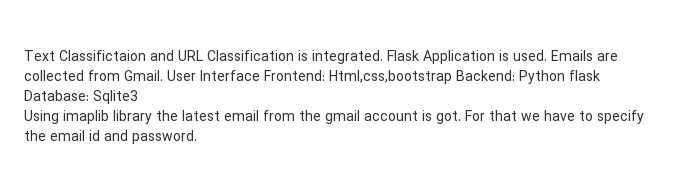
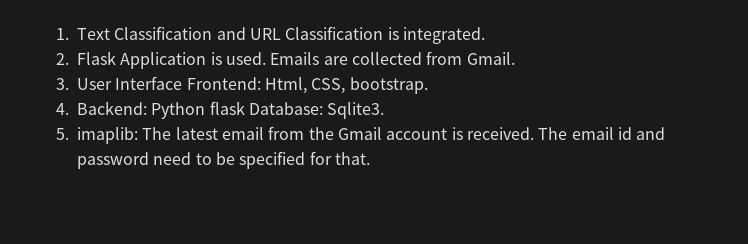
[24,50,146,61] Text Classifictaion -> [56,26,213,40] 1. Text Classification
(383, 57) none -> [56,53,69,65] // 2.
(163, 75) none -> [56,78,69,90] // 3.
[329,70,600,84] [24,90,138,104] [24,110,178,124] Html,css,bootstrap Backend: Python flask Database: Sqlite3 // Using imaplib library the -> [264,77,428,94] [56,101,385,119] [56,127,172,144] Html, CSS, bootstrap. // 4. Backend: Python flask Database: Sqlite3. // 5. imaplib: The
[325,110,360,124] gmail -> [337,127,382,140] Gmail
[436,110,644,124] [24,130,197,144] got. For that we have to specify the email id and password. -> [466,127,666,140] [77,151,370,169] received. The email id and password need to be specified for that.

